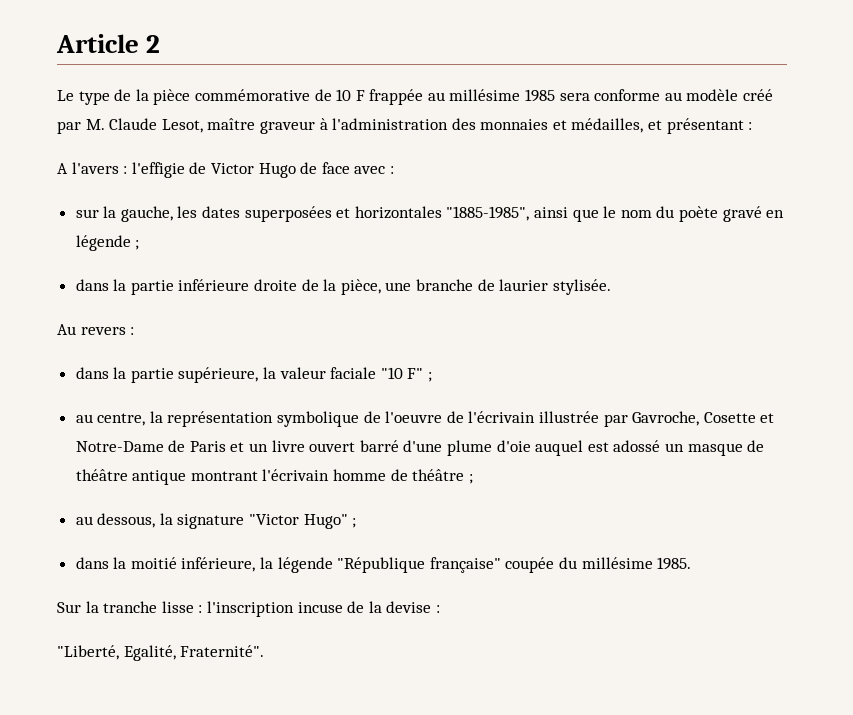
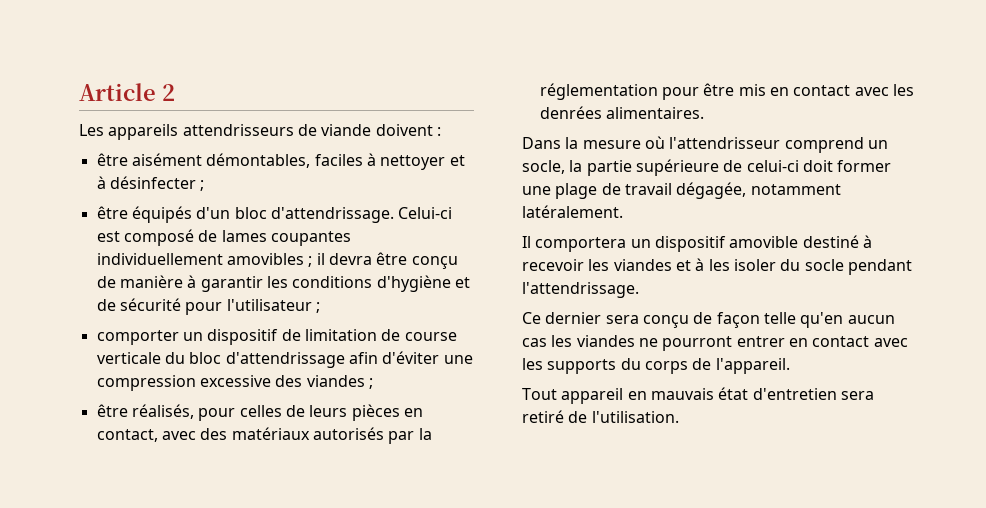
[57,89,774,105] [57,118,753,134] [57,162,394,178] [75,206,785,222] [75,235,140,251] [75,279,611,295] [57,324,135,335] [75,367,433,383] [75,411,775,427] [75,440,765,456] [75,469,473,485] [75,513,357,529] [75,557,692,573] [57,601,440,617] [57,645,265,661] Le type de la pièce commémorative de 10 F frappée au millésime 1985 sera conforme au modèle créé par M. Claude Lesot, maître graveur à l'administration des monnaies et médailles, et présentant : // A l'avers : l'effigie de Victor Hugo de face avec : // sur la gauche, les dates superposées et horizontales "1885-1985", ainsi que le nom du poète gravé en légende ; // dans la partie inférieure droite de la pièce, une branche de laurier stylisée. // Au revers : // dans la partie supérieure, la valeur faciale "10 F" ; // au centre, la représentation symbolique de l'oeuvre de l'écrivain illustrée par Gavroche, Cosette et Notre-Dame de Paris et un livre ouvert barré d'une plume d'oie auquel est adossé un masque de théâtre antique montrant l'écrivain homme de théâtre ; // au dessous, la signature "Victor Hugo" ; // dans la moitié inférieure, la légende "République française" coupée du millésime 1985. // Sur la tranche lisse : l'inscription incuse de la devise : // "Liberté, Egalité, Fraternité". -> [79,124,441,140] [96,153,465,170] [96,176,205,191] [96,206,453,223] [96,229,351,246] [96,252,458,269] [96,275,470,292] [96,298,320,315] [96,329,457,345] [96,351,473,368] [96,375,373,391] [96,404,423,421] [96,427,432,444] [539,83,914,100] [539,106,704,119] [522,136,888,153] [522,159,892,176] [522,182,841,199] [522,205,623,218] [522,235,872,252] [522,258,912,275] [522,282,639,298] [522,312,895,328] [522,335,908,351] [522,358,790,374] [522,387,874,404] [522,410,679,423] Les appareils attendrisseurs de viande doivent : // être aisément démontables, faciles à nettoyer et à désinfecter ; // être équipés d'un bloc d'attendrissage. Celui-ci est composé de lames coupantes individuellement amovibles ; il devra être conçu de manière à garantir les conditions d'hygiène et de sécurité pour l'utilisateur ; // comporter un dispositif de limitation de course verticale du bloc d'attendrissage afin d'éviter une compression excessive des viandes ; // être réalisés, pour celles de leurs pièces en contact, avec des matériaux autorisés par la réglementation pour être mis en contact avec les denrées alimentaires. // Dans la mesure où l'attendrisseur comprend un socle, la partie supérieure de celui-ci doit former une plage de travail dégagée, notamment latéralement. // Il comportera un dispositif amovible destiné à recevoir les viandes et à les isoler du socle pendant l'attendrissage. // Ce dernier sera conçu de façon telle qu'en aucun cas les viandes ne pourront entrer en contact avec les supports du corps de l'appareil. // Tout appareil en mauvais état d'entretien sera retiré de l'utilisation.

